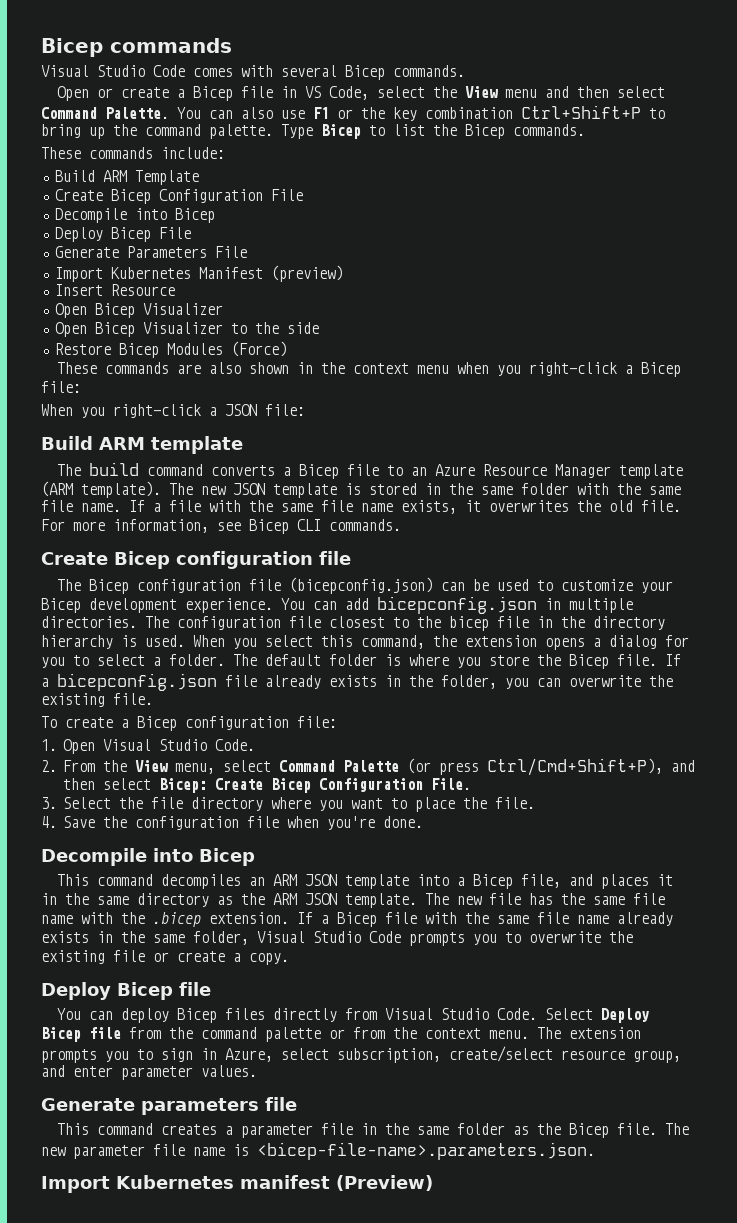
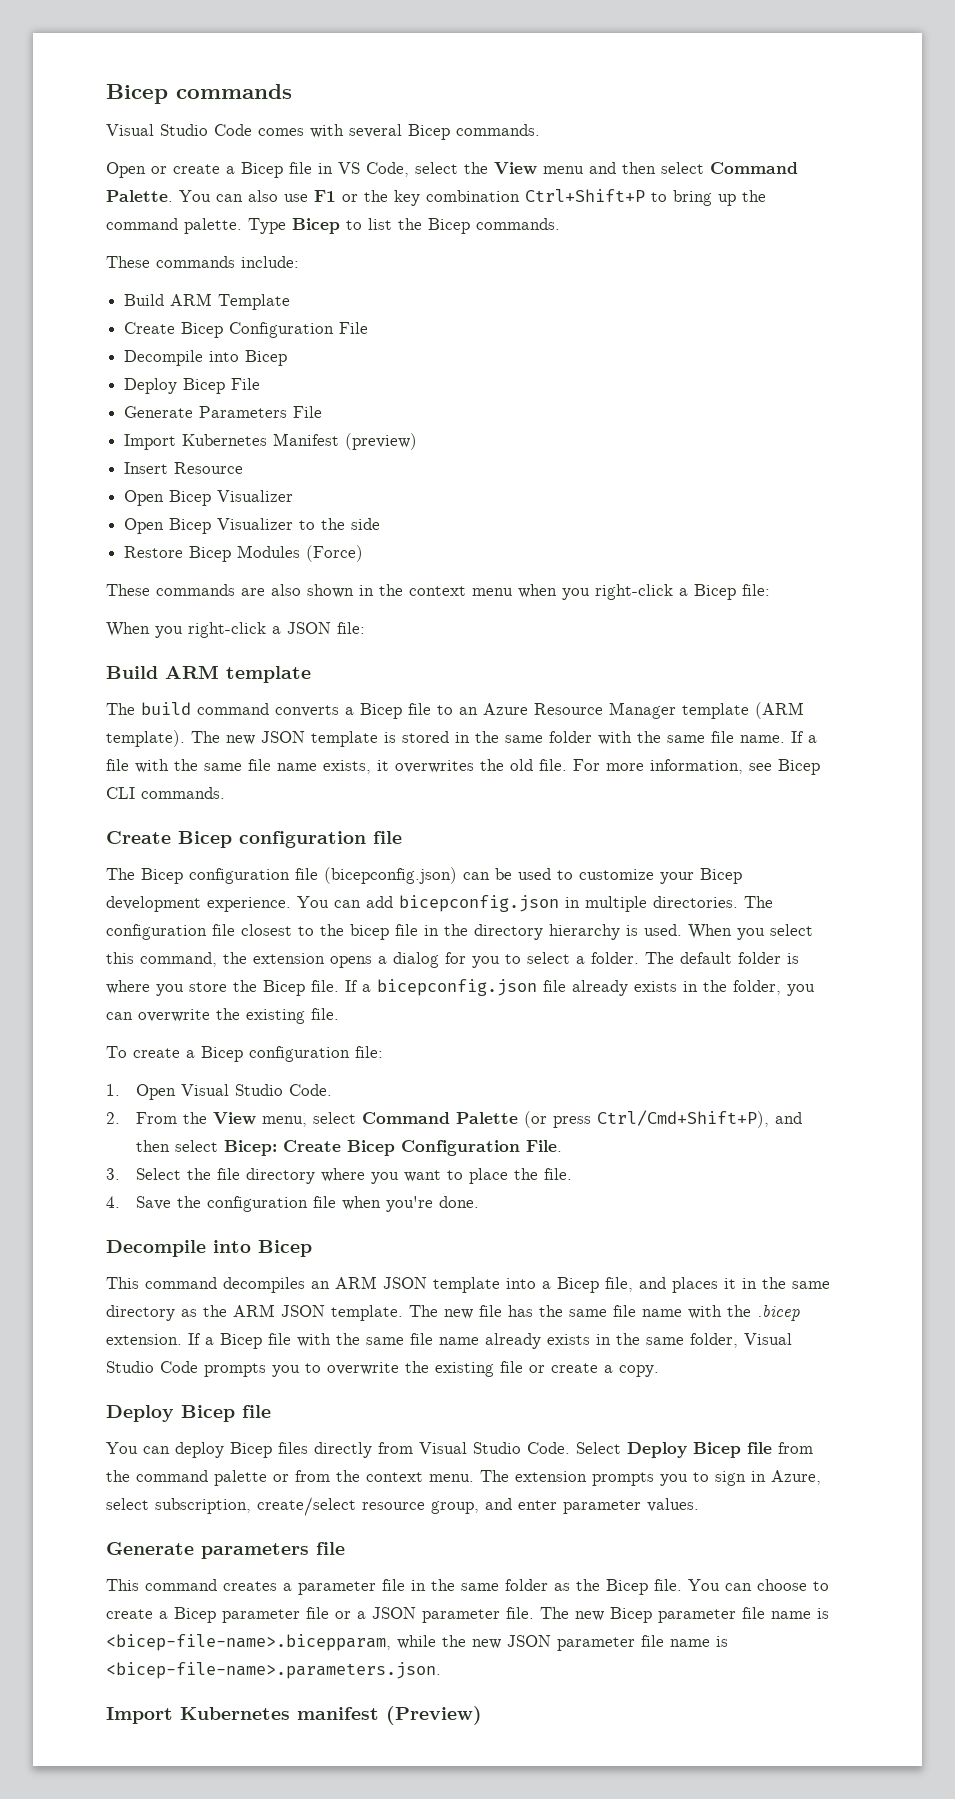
[665,1123,690,1135] [41,1147,66,1156] The new -> [688,1579,829,1591] [106,1607,829,1623] [106,1634,551,1651] You can choose to create a Bicep parameter file or a JSON parameter file. The new Bicep parameter file name is <bicep-file-name>.bicepparam, while the new JSON

